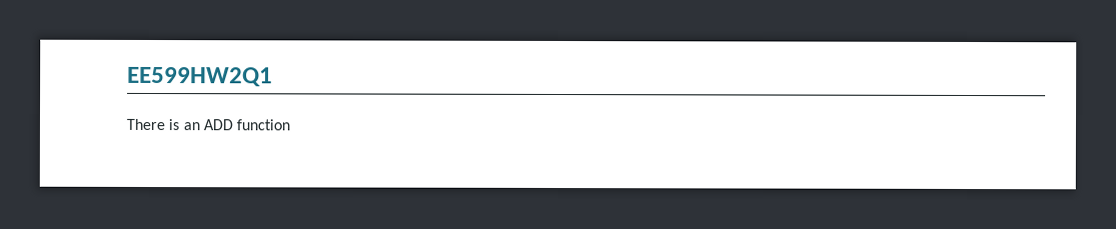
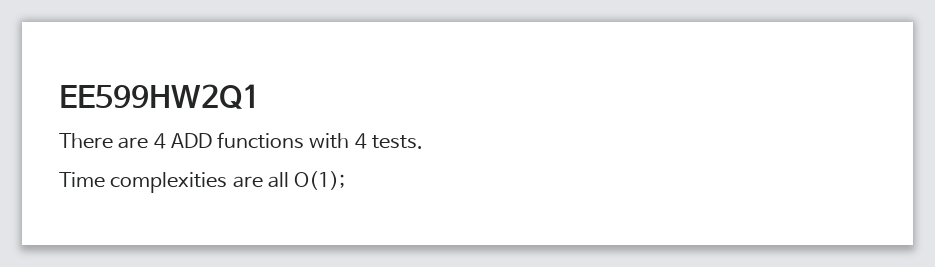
[168,119,291,131] is an ADD function -> [118,132,423,149] [59,171,346,193] are 4 ADD functions with 4 tests. // Time complexities are all O(1);

